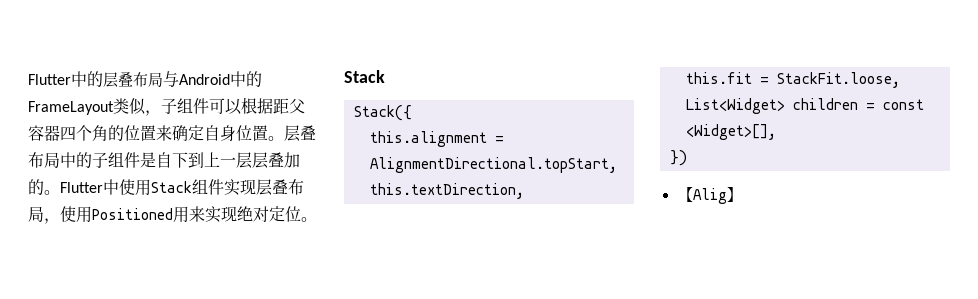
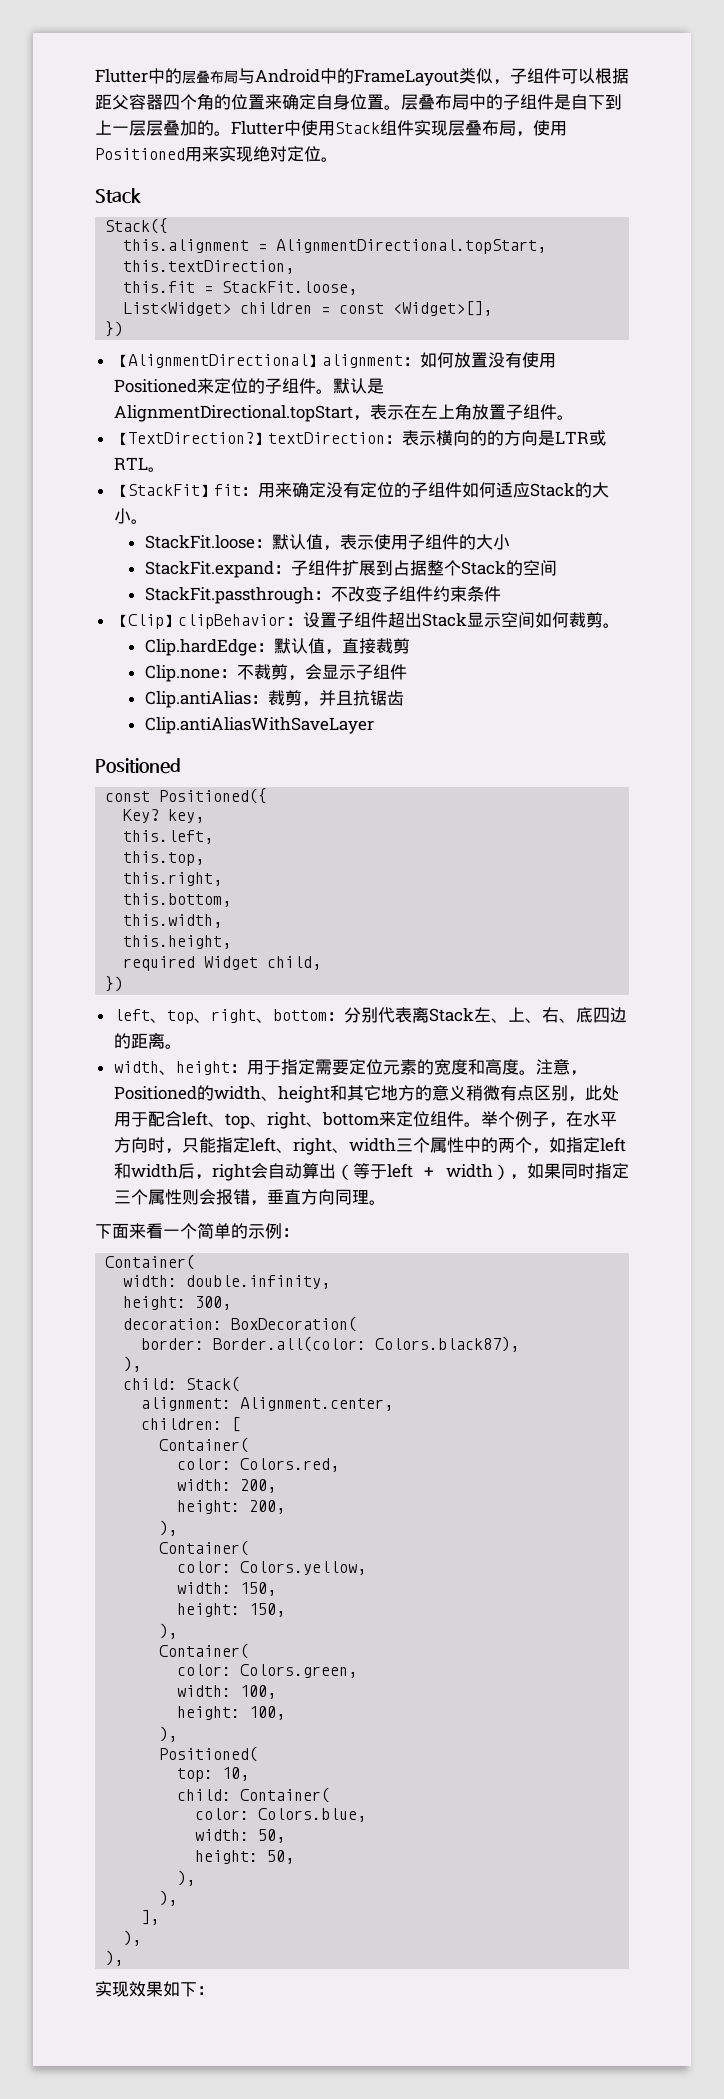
[692,187,742,204] Alig】 -> [127,352,556,368] [113,378,384,394] [113,403,574,422] [113,430,606,446] [113,457,165,472] [113,482,609,498] [113,508,148,524] [144,534,510,551] [144,560,557,578] [144,586,501,604] [113,612,620,629] [144,638,410,656] [144,664,407,682] [144,690,404,708] [144,717,374,734] [95,758,181,774] [105,788,268,804] [123,809,205,823] [123,830,214,844] [123,851,205,866] [123,872,223,886] [123,893,232,907] [123,914,223,928] [123,935,232,949] [123,956,322,971] [105,976,124,992] [113,1007,627,1024] [113,1033,182,1049] [113,1059,587,1076] [113,1085,619,1103] [113,1111,617,1129] [113,1137,626,1155] [113,1163,629,1181] [113,1189,386,1206] [95,1223,299,1239] [105,1254,196,1270] [123,1275,331,1289] [123,1296,232,1310] [123,1316,358,1332] [141,1336,520,1352] [123,1356,142,1372] [123,1376,241,1392] [141,1397,394,1411] [141,1417,241,1432] [159,1437,250,1453] [177,1458,340,1472] [177,1479,277,1493] [177,1500,286,1514] [159,1520,178,1536] [159,1540,250,1556] [177,1561,367,1575] [177,1582,277,1596] [177,1603,286,1617] [159,1623,178,1639] [159,1643,250,1659] [177,1664,358,1678] [177,1685,277,1699] [177,1706,286,1720] [159,1726,178,1742] [159,1746,259,1762] [177,1767,250,1782] [177,1787,331,1803] [195,1808,367,1822] [195,1829,286,1843] [195,1850,295,1864] [177,1870,196,1886] [159,1890,178,1906] [141,1910,160,1925] [123,1930,142,1946] [105,1950,124,1966] [95,1981,214,1997] AlignmentDirectional】alignment：如何放置没有使用Positioned来定位的子组件。默认是AlignmentDirectional.topStart，表示在左上角放置子组件。 // 【TextDirection?】textDirection：表示横向的的方向是LTR或RTL。 // 【StackFit】fit：用来确定没有定位的子组件如何适应Stack的大小。 // StackFit.loose：默认值，表示使用子组件的大小 // StackFit.expand：子组件扩展到占据整个Stack的空间 // StackFit.passthrough：不改变子组件约束条件 // 【Clip】clipBehavior：设置子组件超出Stack显示空间如何裁剪。 // Clip.hardEdge：默认值，直接裁剪 // Clip.none：不裁剪，会显示子组件 // Clip.antiAlias：裁剪，并且抗锯齿 // Clip.antiAliasWithSaveLayer // Positioned // const Positioned({ // Key? key, // this.left, // this.top, // this.right, // this.bottom, // this.width, // this.height, // required Widget child, // }) // left、top、right、bottom：分别代表离Stack左、上、右、底四边的距离。 // width、height：用于指定需要定位元素的宽度和高度。注意，Positioned的width、height和其它地方的意义稍微有点区别，此处用于配合left、top、right、bottom来定位组件。举个例子，在水平方向时，只能指定left、right、width三个属性中的两个，如指定left和width后，right会自动算出（等于left + width），如果同时指定三个属性则会报错，垂直方向同理。 // 下面来看一个简单的示例： // Container( // width: double.infinity, // height: 300, // decoration: BoxDecoration( // border: Border.all(color: Colors.black87), // ), // child: Stack( // alignment: Alignment.center, // children: [ // Container( // color: Colors.red, // width: 200, // height: 200, // ), // Container( // color: Colors.yellow, // width: 150, // height: 150, // ), // Container( // color: Colors.green, // width: 100, // height: 100, // ), // Positioned( // top: 10, // child: Container( // color: Colors.blue, // width: 50, // height: 50, // ), // ), // ], // ), // ), // 实现效果如下：

